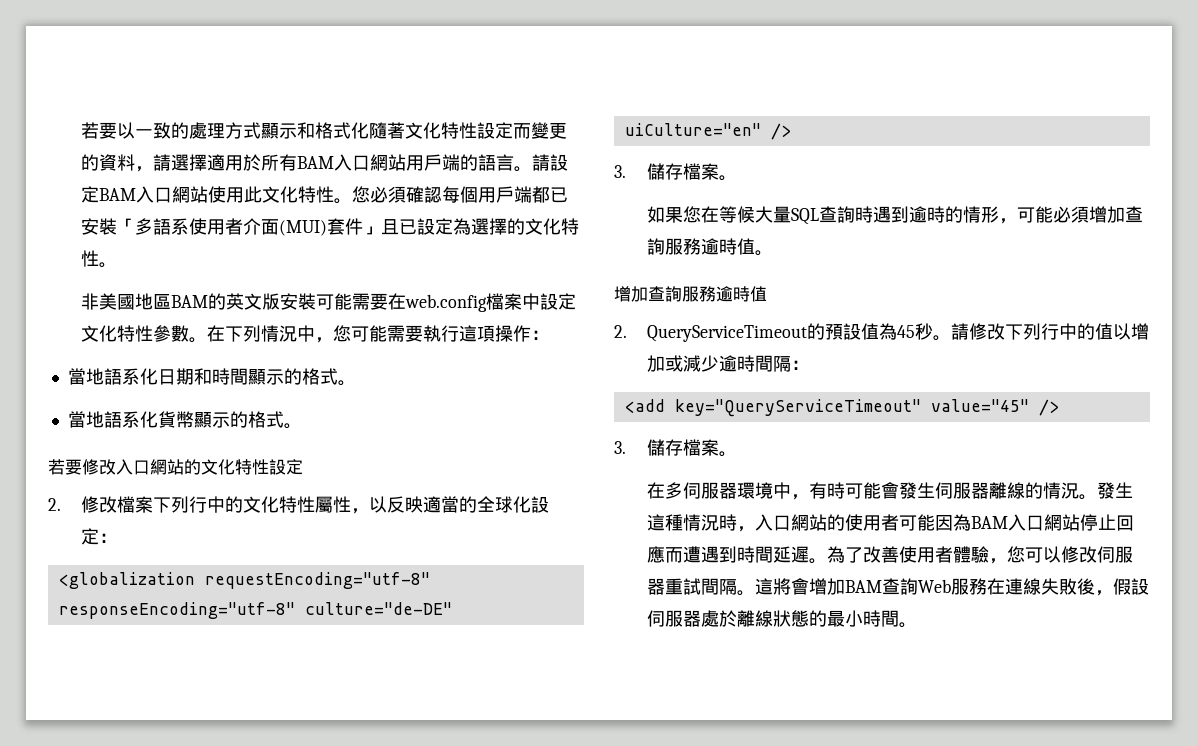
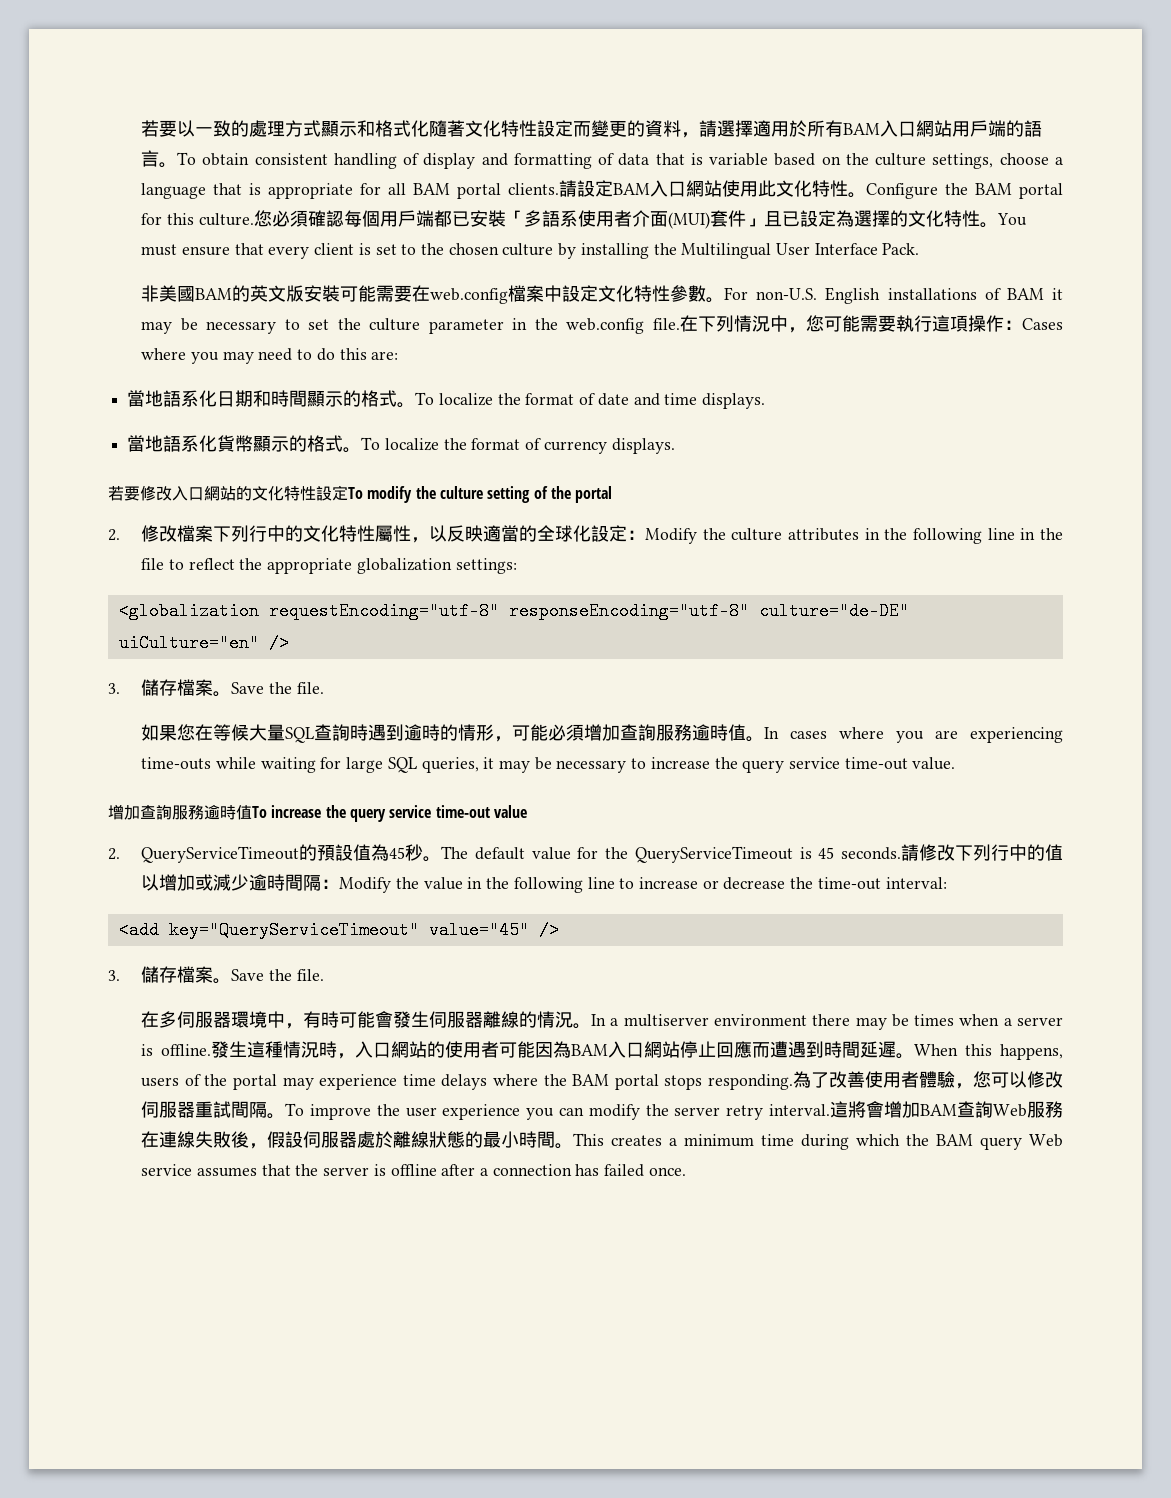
(532, 169) none -> [177,152,1063,169] [141,183,560,199] To obtain consistent handling of display and formatting of data that is variable based on the culture settings, choose a language that is appropriate for all BAM portal clients.
(352, 201) none -> [866,183,1063,199] [141,213,254,226] Configure the BAM portal for this culture.
(117, 265) none -> [996,213,1027,226] [141,243,920,259] You must ensure that every client is set to the chosen culture by installing the Multilingual User Interface Pack.
[134,293,171,310] 地區 -> (196, 294) none
(207, 340) none -> [724,287,1063,304] [141,318,681,334] For non-U.S. English installations of BAM it may be necessary to set the culture parameter in the web.config file.
(549, 335) none -> [1022,318,1063,330] [141,348,399,364] Cases where you may need to do this are:
(356, 383) none -> [415,392,766,409] To localize the format of date and time displays.
(302, 426) none -> [361,437,675,454] To localize the format of currency displays.
(303, 467) none -> [348,486,613,503] To modify the culture setting of the portal
(117, 538) none -> [645,528,1063,544] [141,558,517,574] Modify the culture attributes in the following line in the file to reflect the appropriate globalization settings:
(737, 178) none -> [231,682,324,694] Save the file.
[614,286,767,302] // 增加查詢服務逾時值 -> [764,727,1063,743] [141,757,956,773] [108,804,527,822] In cases where you are experiencing time-outs while waiting for large SQL queries, it may be necessary to increase the query service time-out value. // 增加查詢服務逾時值To increase the query service time-out value
(951, 338) none -> [441,846,902,863] The default value for the QueryServiceTimeout is 45 seconds.
(809, 365) none -> [339,877,947,893] Modify the value in the following line to increase or decrease the time-out interval:
(737, 454) none -> [231,969,324,981] Save the file.
(1097, 497) none -> [591,1014,1064,1030] [141,1044,212,1056] In a multiserver environment there may be times when a server is offline.
(827, 561) none -> [914,1044,1063,1060] [141,1074,794,1090] When this happens, users of the portal may experience time delays where the BAM portal stops responding.
(755, 593) none -> [285,1103,830,1120] To improve the user experience you can modify the server retry interval.
(917, 625) none -> [573,1133,1063,1150] [141,1164,686,1177] This creates a minimum time during which the BAM query Web service assumes that the server is offline after a connection has failed once.

